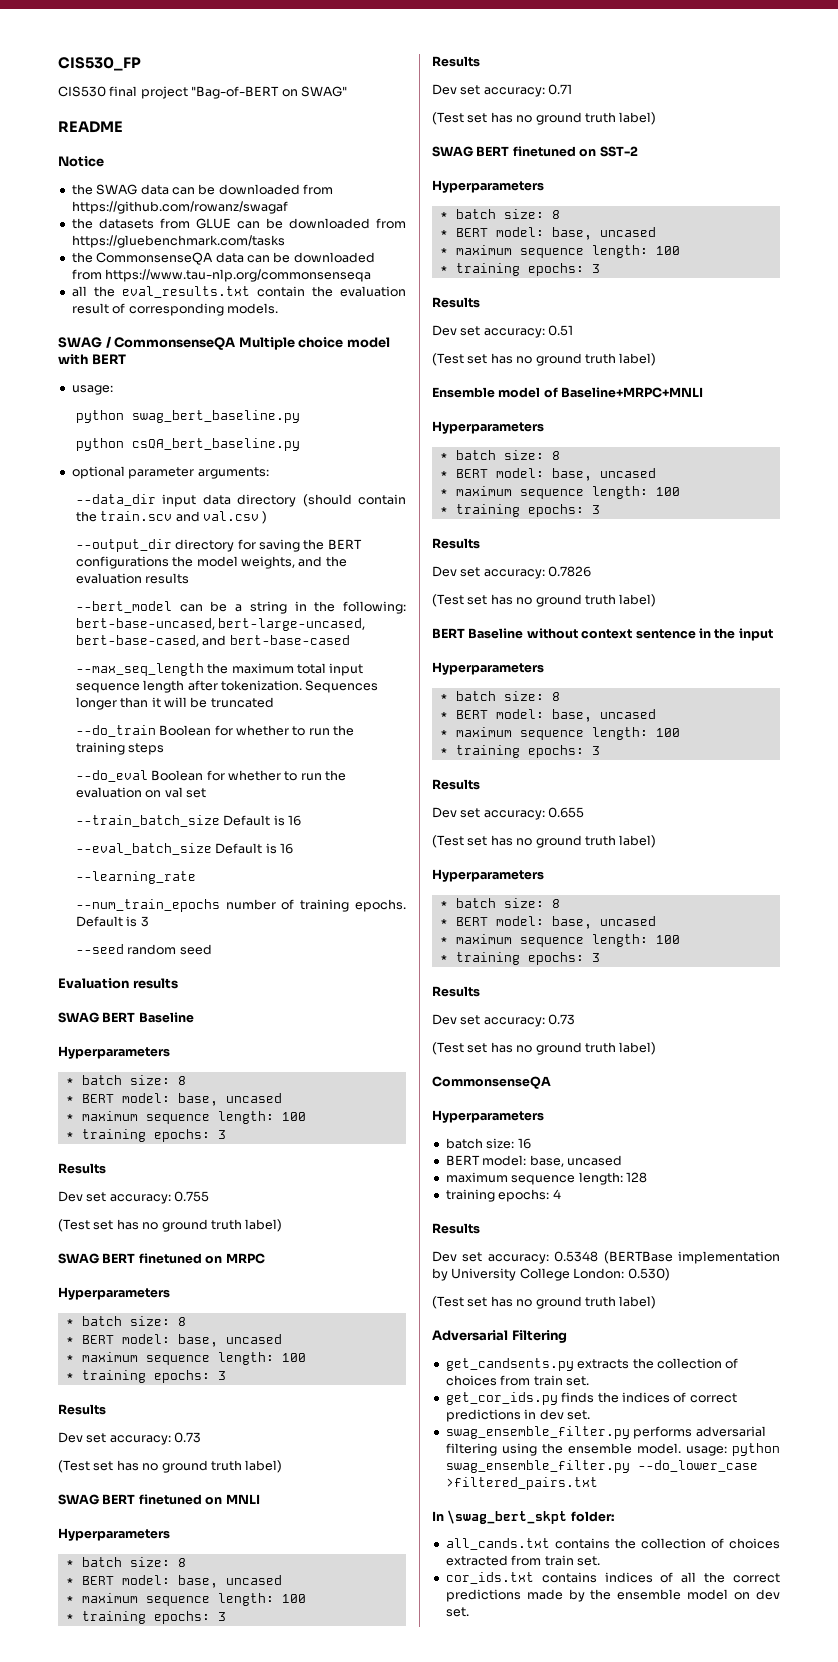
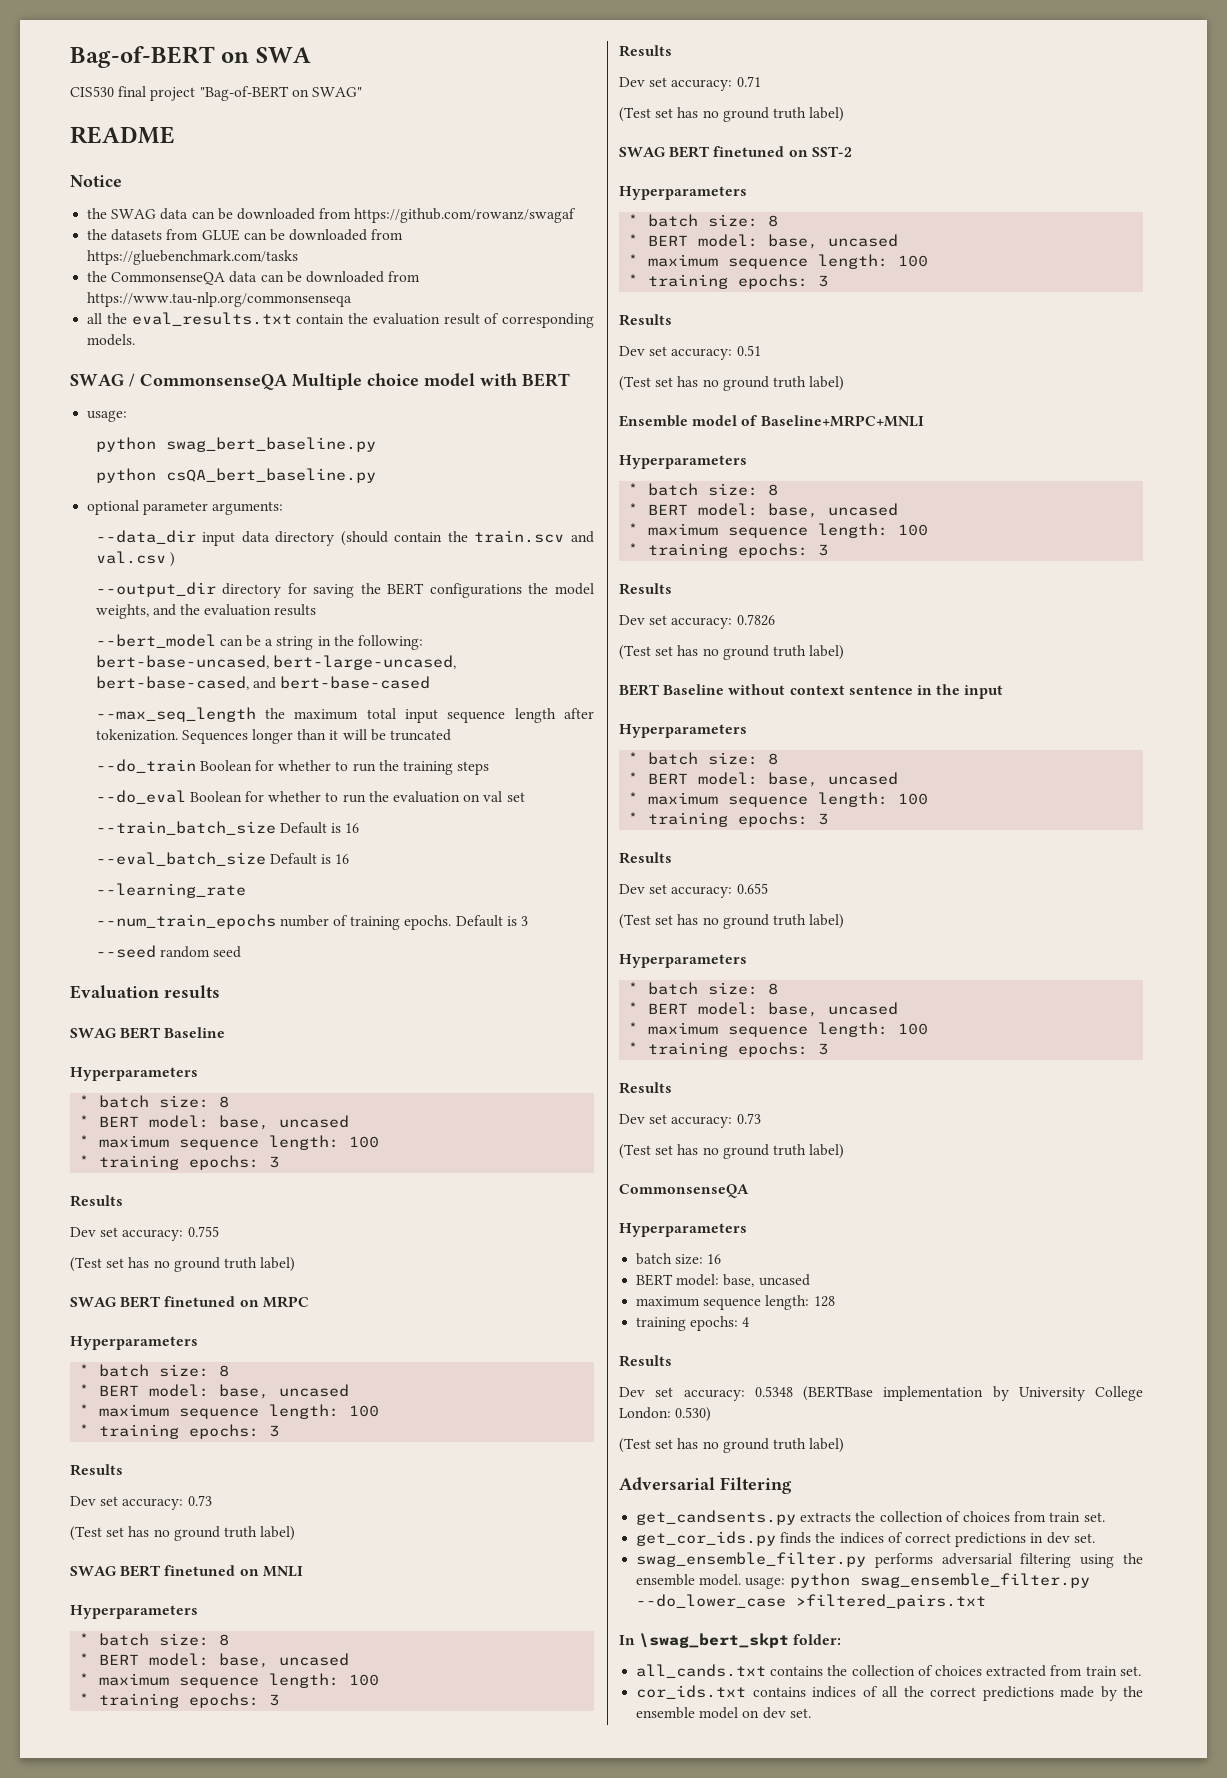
[58,57,141,71] CIS530_FP -> [70,46,311,68] Bag-of-BERT on SWA

